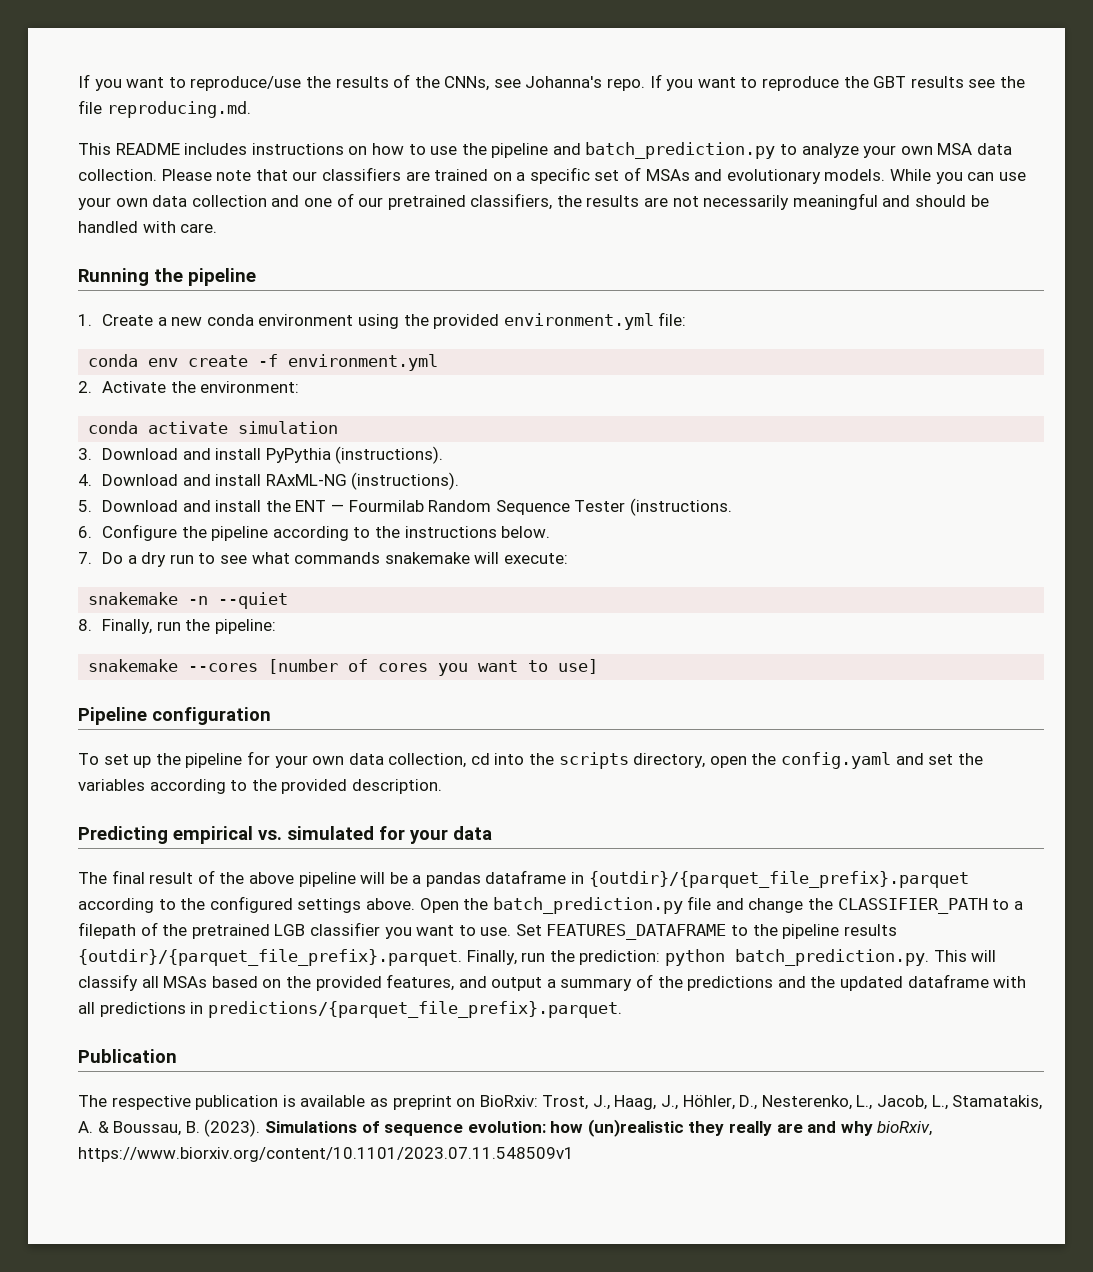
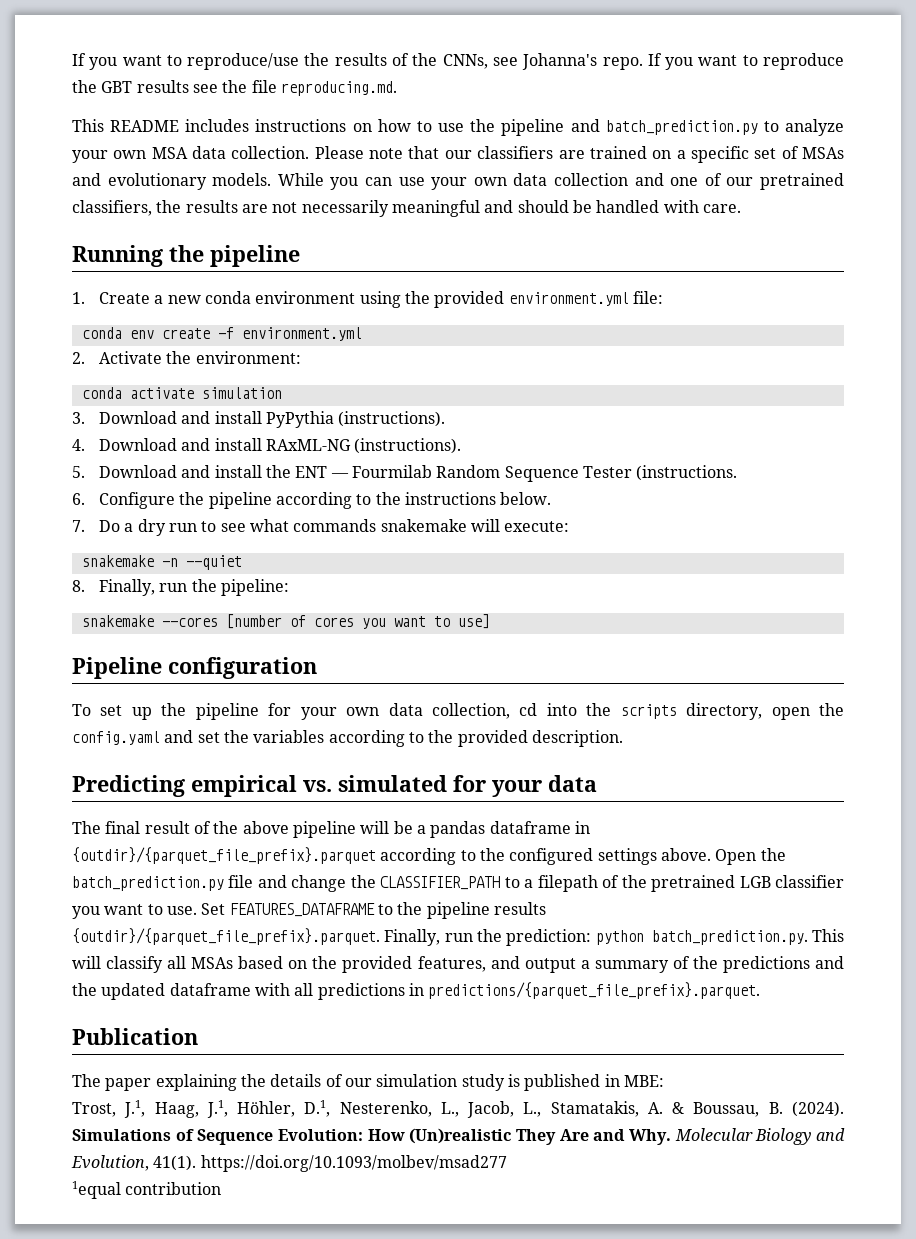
[111,1095,758,1110] respective publication is available as preprint on BioRxiv: Trost, J., Haag, J., Höhler, D., -> [105,1074,664,1091] [72,1100,331,1118] paper explaining the details of our simulation study is published in MBE: // Trost, J.1, Haag, J.1, Höhler, D.1,
[204,1119,261,1137] (2023). -> [791,1101,844,1117] (2024).
[384,1119,933,1137] [78,1147,574,1162] sequence evolution: how (un)realistic they really are and why bioRxiv, https://www.biorxiv.org/content/10.1101/2023.07.11.548509v1 -> [197,1128,845,1145] [71,1155,507,1172] [72,1181,222,1199] Sequence Evolution: How (Un)realistic They Are and Why. Molecular Biology and Evolution, 41(1). https://doi.org/10.1093/molbev/msad277 // 1equal contribution

